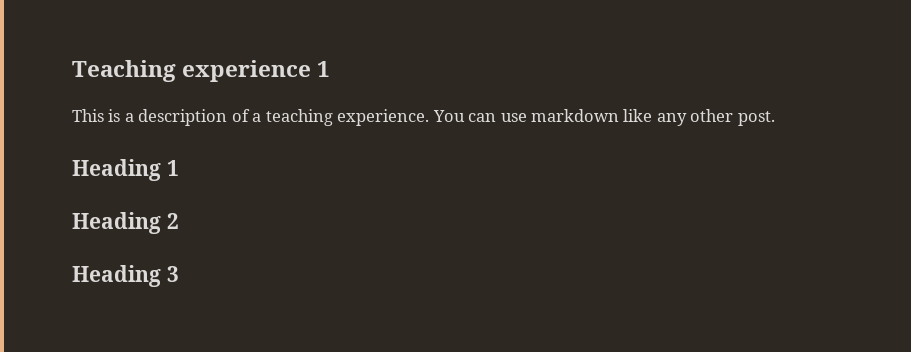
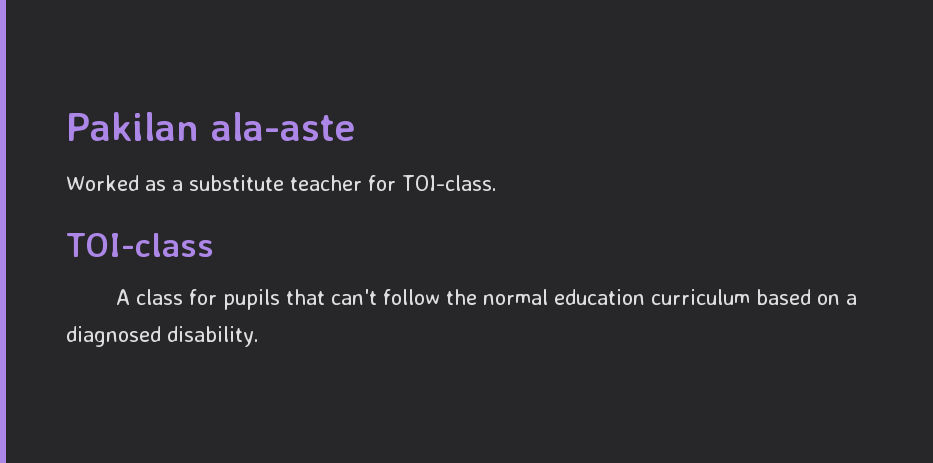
[72,60,331,82] [72,109,775,126] [72,159,179,181] [72,212,179,234] [72,265,179,287] Teaching experience 1 // This is a description of a teaching experience. You can use markdown like any other post. // Heading 1 // Heading 2 // Heading 3 -> [66,112,356,141] [66,175,497,191] [66,233,214,257] [116,289,858,310] [66,326,259,347] Pakilan ala-aste // Worked as a substitute teacher for TOI-class. // TOI-class // A class for pupils that can't follow the normal education curriculum based on a diagnosed disability.

